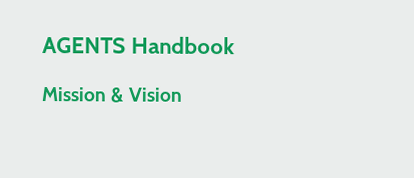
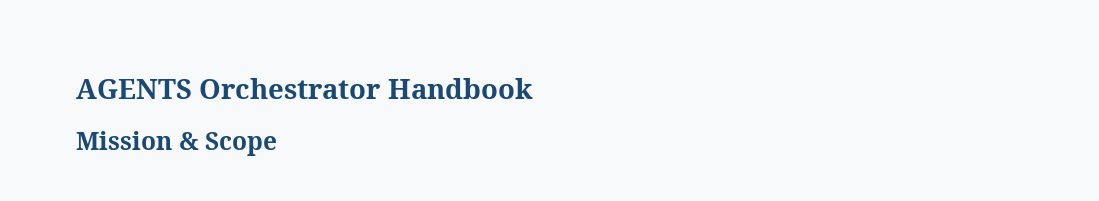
(126, 45) none -> [199,78,381,99] Orchestrator
[127,87,183,102] Vision -> [205,132,278,156] Scope

